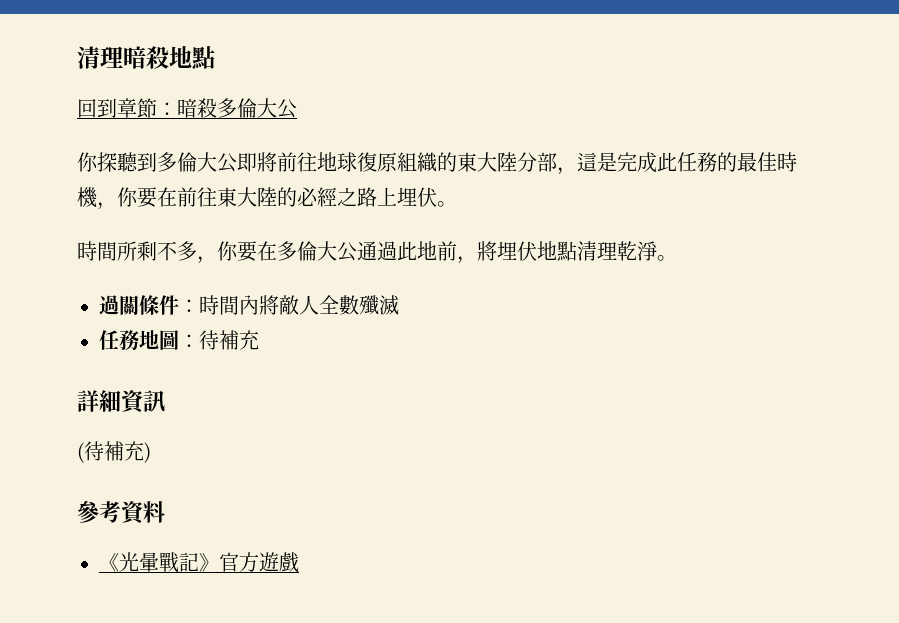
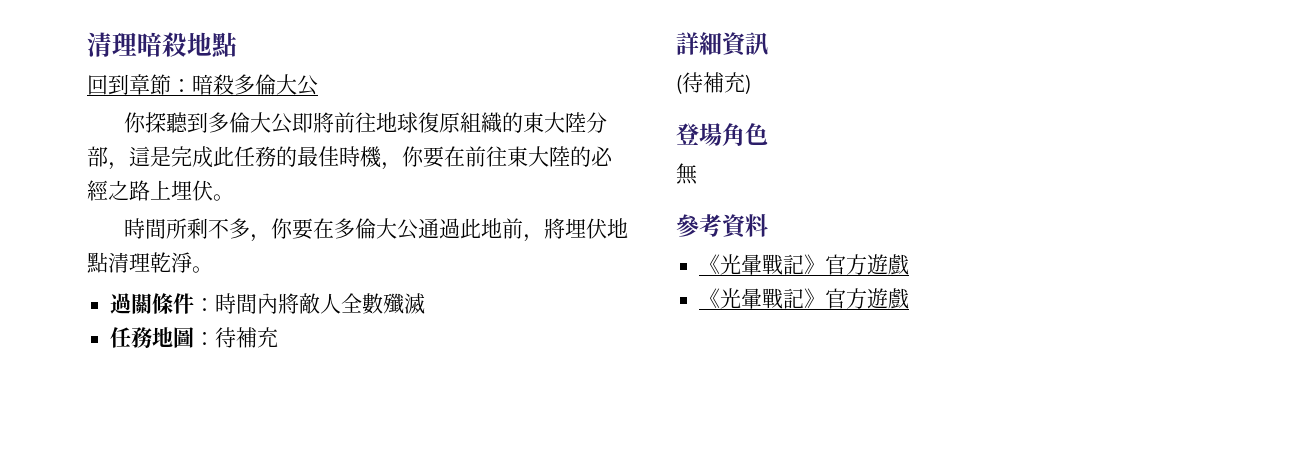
(151, 452) none -> [676,123,768,146] [676,163,698,185] // 登場角色 // 無
(299, 562) none -> [699,288,910,309] // 《光暈戰記》官方遊戲

